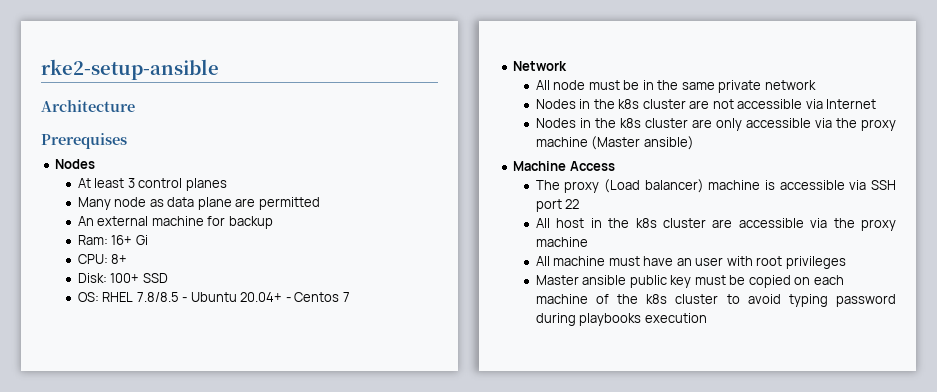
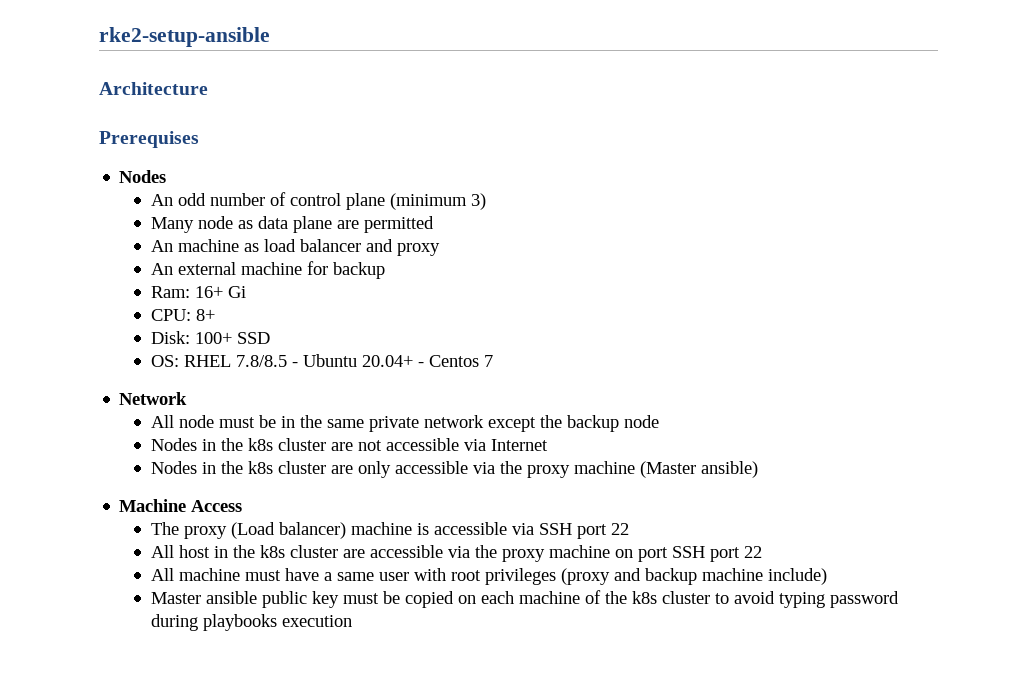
[77,178,227,191] At least 3 control planes -> [150,192,486,210] An odd number of control plane (minimum 3)
(320, 203) none -> [150,239,440,256] // An machine as load balancer and proxy
(816, 85) none -> [487,415,659,432] except the backup node
(588, 242) none -> [614,546,762,562] on port SSH port 22
[676,258,692,266] an -> [323,572,374,581] a same
(846, 262) none -> [560,568,827,585] (proxy and backup machine include)

